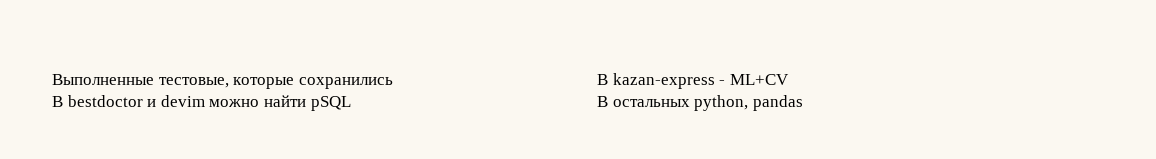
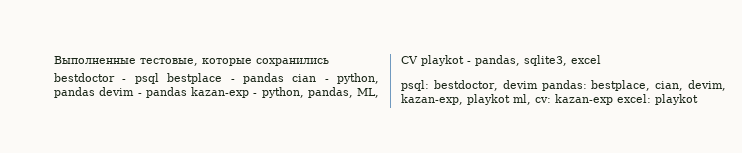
[52,95,351,111] [597,73,789,89] [597,95,803,111] В bestdoctor и devim можно найти pSQL // В kazan-express - ML+CV // В остальных python, pandas -> [54,73,379,84] [54,87,379,98] [401,55,601,66] [401,80,726,91] [401,94,698,105] bestdoctor - psql bestplace - pandas cian - python, pandas devim - pandas kazan-exp - python, pandas, ML, CV playkot - pandas, sqlite3, excel // psql: bestdoctor, devim pandas: bestplace, cian, devim, kazan-exp, playkot ml, cv: kazan-exp excel: playkot

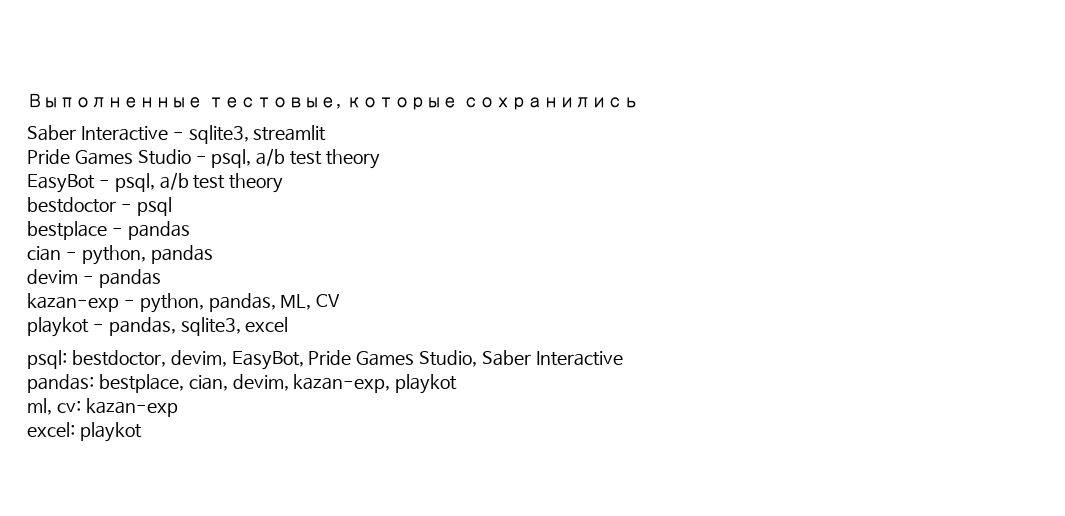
(329, 62) none -> [27,125,327,144] [27,148,381,169] [27,172,284,193] // Saber Interactive - sqlite3, streamlit // Pride Games Studio - psql, a/b test theory // EasyBot - psql, a/b test theory
(159, 78) none -> (172, 206) //
(284, 78) none -> (190, 230) //
(95, 92) none -> (213, 254) //
(187, 92) none -> (161, 278) //
(418, 60) none -> (341, 300) //
[502,80,538,89] devim -> [170,350,623,370] devim, EasyBot, Pride Games Studio, Saber Interactive //
(510, 99) none -> (458, 384) //
(613, 99) none -> (178, 407) //

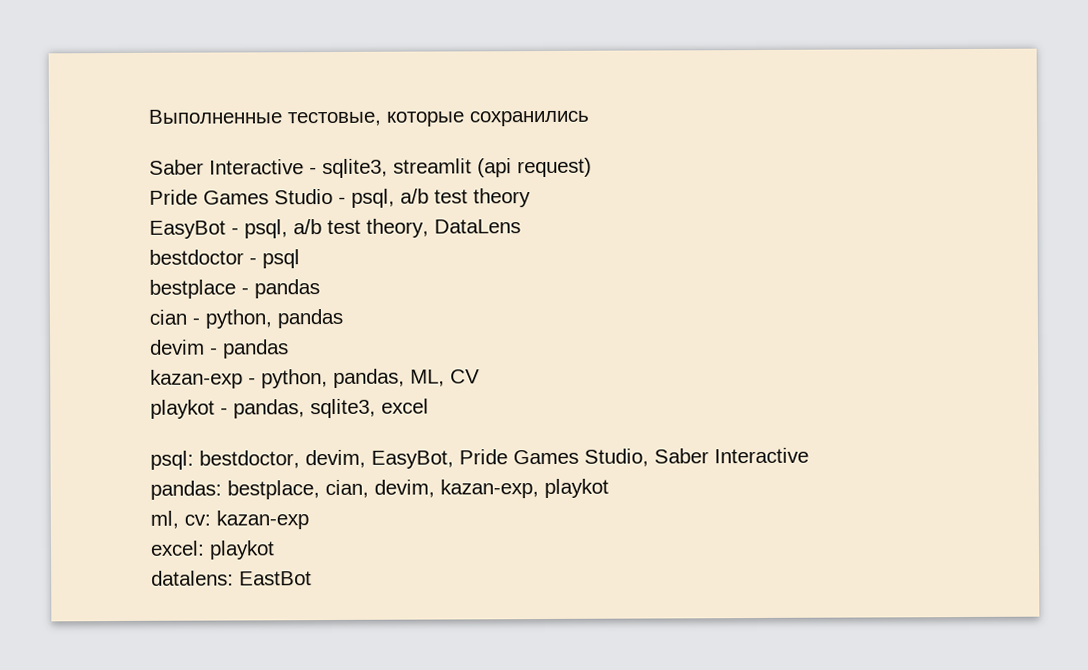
(327, 133) none -> [477,157,592,178] (api request)
[229,173,284,193] theory -> [366,218,521,238] theory, DataLens
(142, 432) none -> [151,570,312,586] // datalens: EastBot

